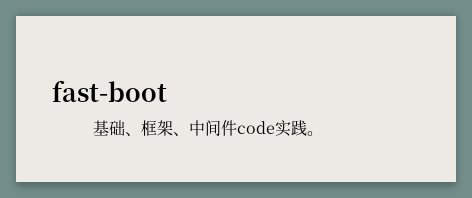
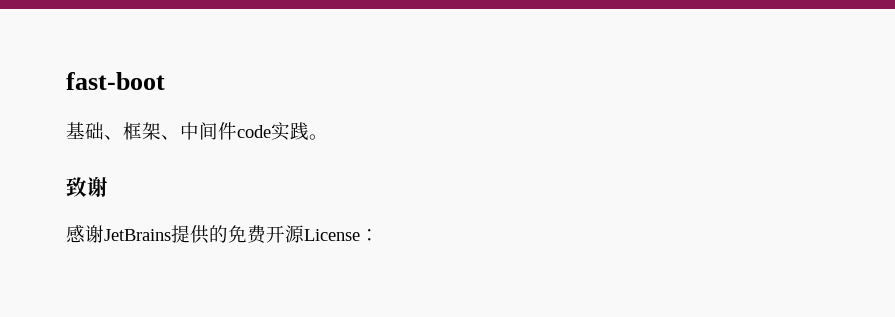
(324, 133) none -> [66,177,108,197] [66,225,379,244] // 致谢 // 感谢JetBrains提供的免费开源License：

